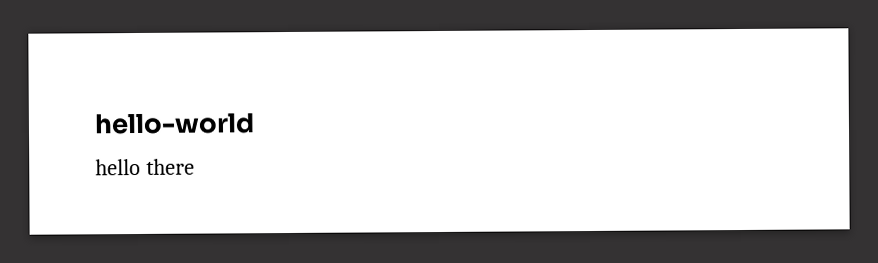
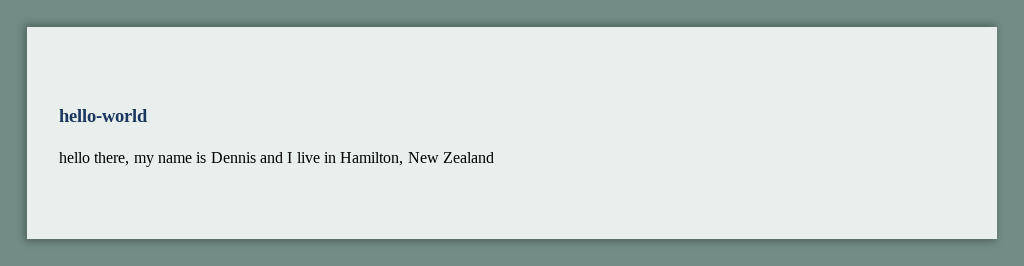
[145,158,195,175] there -> [94,152,494,167] there, my name is Dennis and I live in Hamilton, New Zealand

